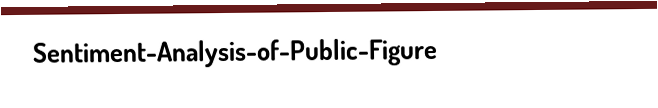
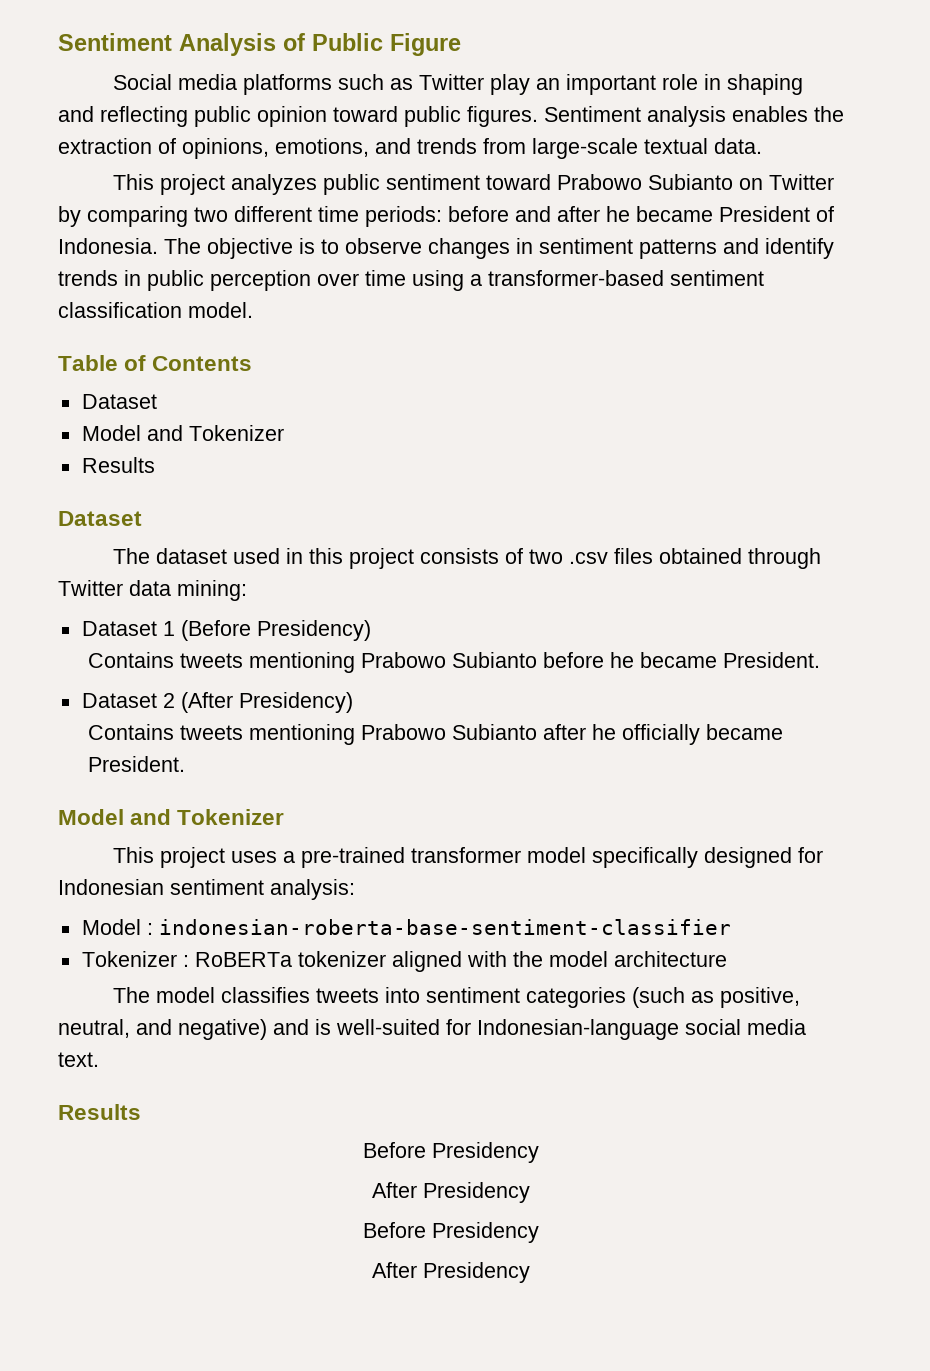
[32,37,438,69] Sentiment-Analysis-of-Public-Figure -> [58,33,461,56] [112,74,803,95] [58,106,844,127] [58,138,762,159] [112,174,834,195] [58,206,834,227] [58,238,834,259] [58,270,764,291] [58,302,253,318] [58,355,253,371] [81,394,157,409] [81,425,284,441] [81,457,155,473] [58,511,142,526] [112,548,821,569] [58,580,247,601] [81,620,371,641] [88,652,821,673] [81,692,353,713] [88,724,784,745] [88,756,186,772] [58,809,285,825] [112,847,823,868] [58,879,355,900] [81,919,731,935] [81,951,727,972] [112,987,800,1008] [58,1019,806,1040] [58,1052,99,1067] [58,1104,141,1120] [363,1142,539,1163] [372,1182,530,1203] [363,1222,539,1243] [372,1262,530,1283] Sentiment Analysis of Public Figure // Social media platforms such as Twitter play an important role in shaping and reflecting public opinion toward public figures. Sentiment analysis enables the extraction of opinions, emotions, and trends from large-scale textual data. // This project analyzes public sentiment toward Prabowo Subianto on Twitter by comparing two different time periods: before and after he became President of Indonesia. The objective is to observe changes in sentiment patterns and identify trends in public perception over time using a transformer-based sentiment classification model. // Table of Contents // Dataset // Model and Tokenizer // Results // Dataset // The dataset used in this project consists of two .csv files obtained through Twitter data mining: // Dataset 1 (Before Presidency) // Contains tweets mentioning Prabowo Subianto before he became President. // Dataset 2 (After Presidency) // Contains tweets mentioning Prabowo Subianto after he officially became President. // Model and Tokenizer // This project uses a pre-trained transformer model specifically designed for Indonesian sentiment analysis: // Model : indonesian-roberta-base-sentiment-classifier // Tokenizer : RoBERTa tokenizer aligned with the model architecture // The model classifies tweets into sentiment categories (such as positive, neutral, and negative) and is well-suited for Indonesian-language social media text. // Results // Before Presidency // After Presidency // Before Presidency // After Presidency

